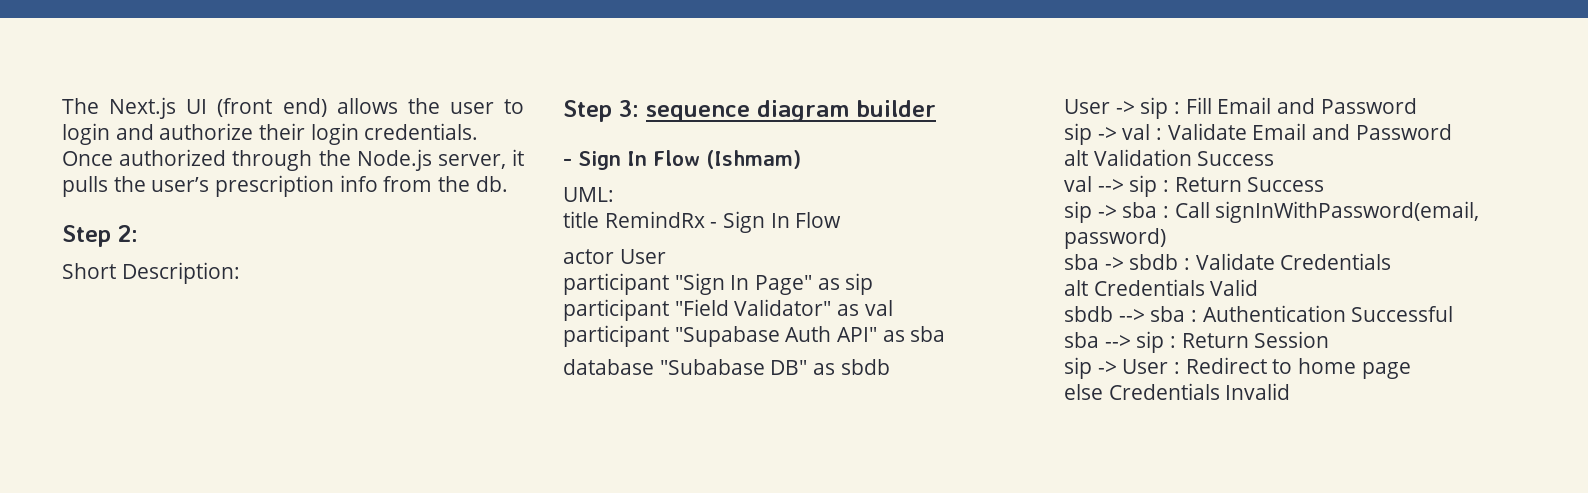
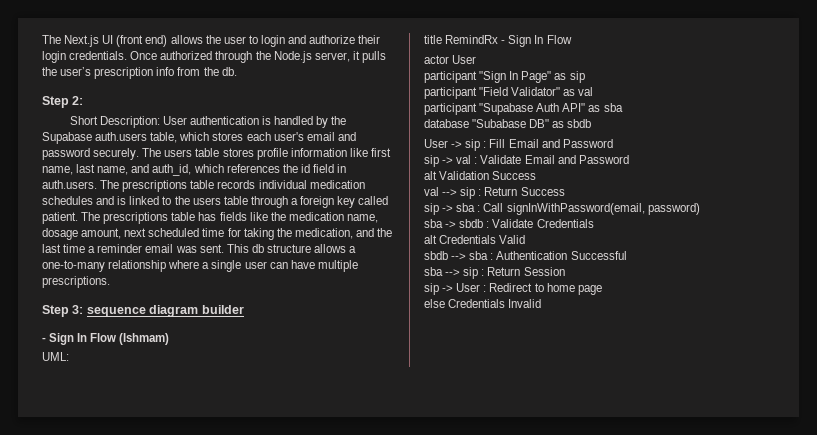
(240, 273) none -> [162,116,347,128] [42,132,356,144] [42,148,391,160] [42,164,347,176] [42,180,365,192] [42,196,389,208] [42,212,378,224] [42,228,393,240] [42,244,357,253] [42,260,358,272] [42,276,110,288] User authentication is handled by the Supabase auth.users table, which stores each user's email and password securely. The users table stores profile information like first name, last name, and auth_id, which references the id field in auth.users. The prescriptions table records individual medication schedules and is linked to the users table through a foreign key called patient. The prescriptions table has fields like the medication name, dosage amount, next scheduled time for taking the medication, and the last time a reminder email was sent. This db structure allows a one-to-many relationship where a single user can have multiple prescriptions.

